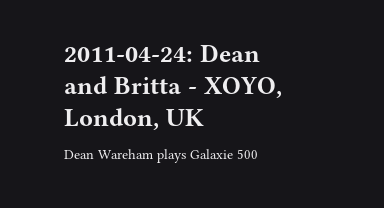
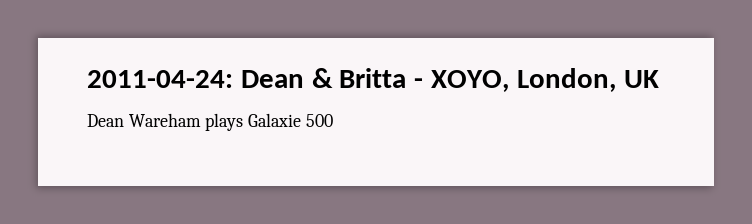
[64,76,108,94] and -> [311,68,333,88] &

